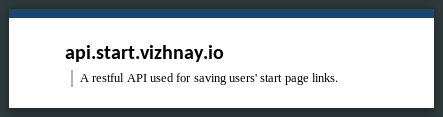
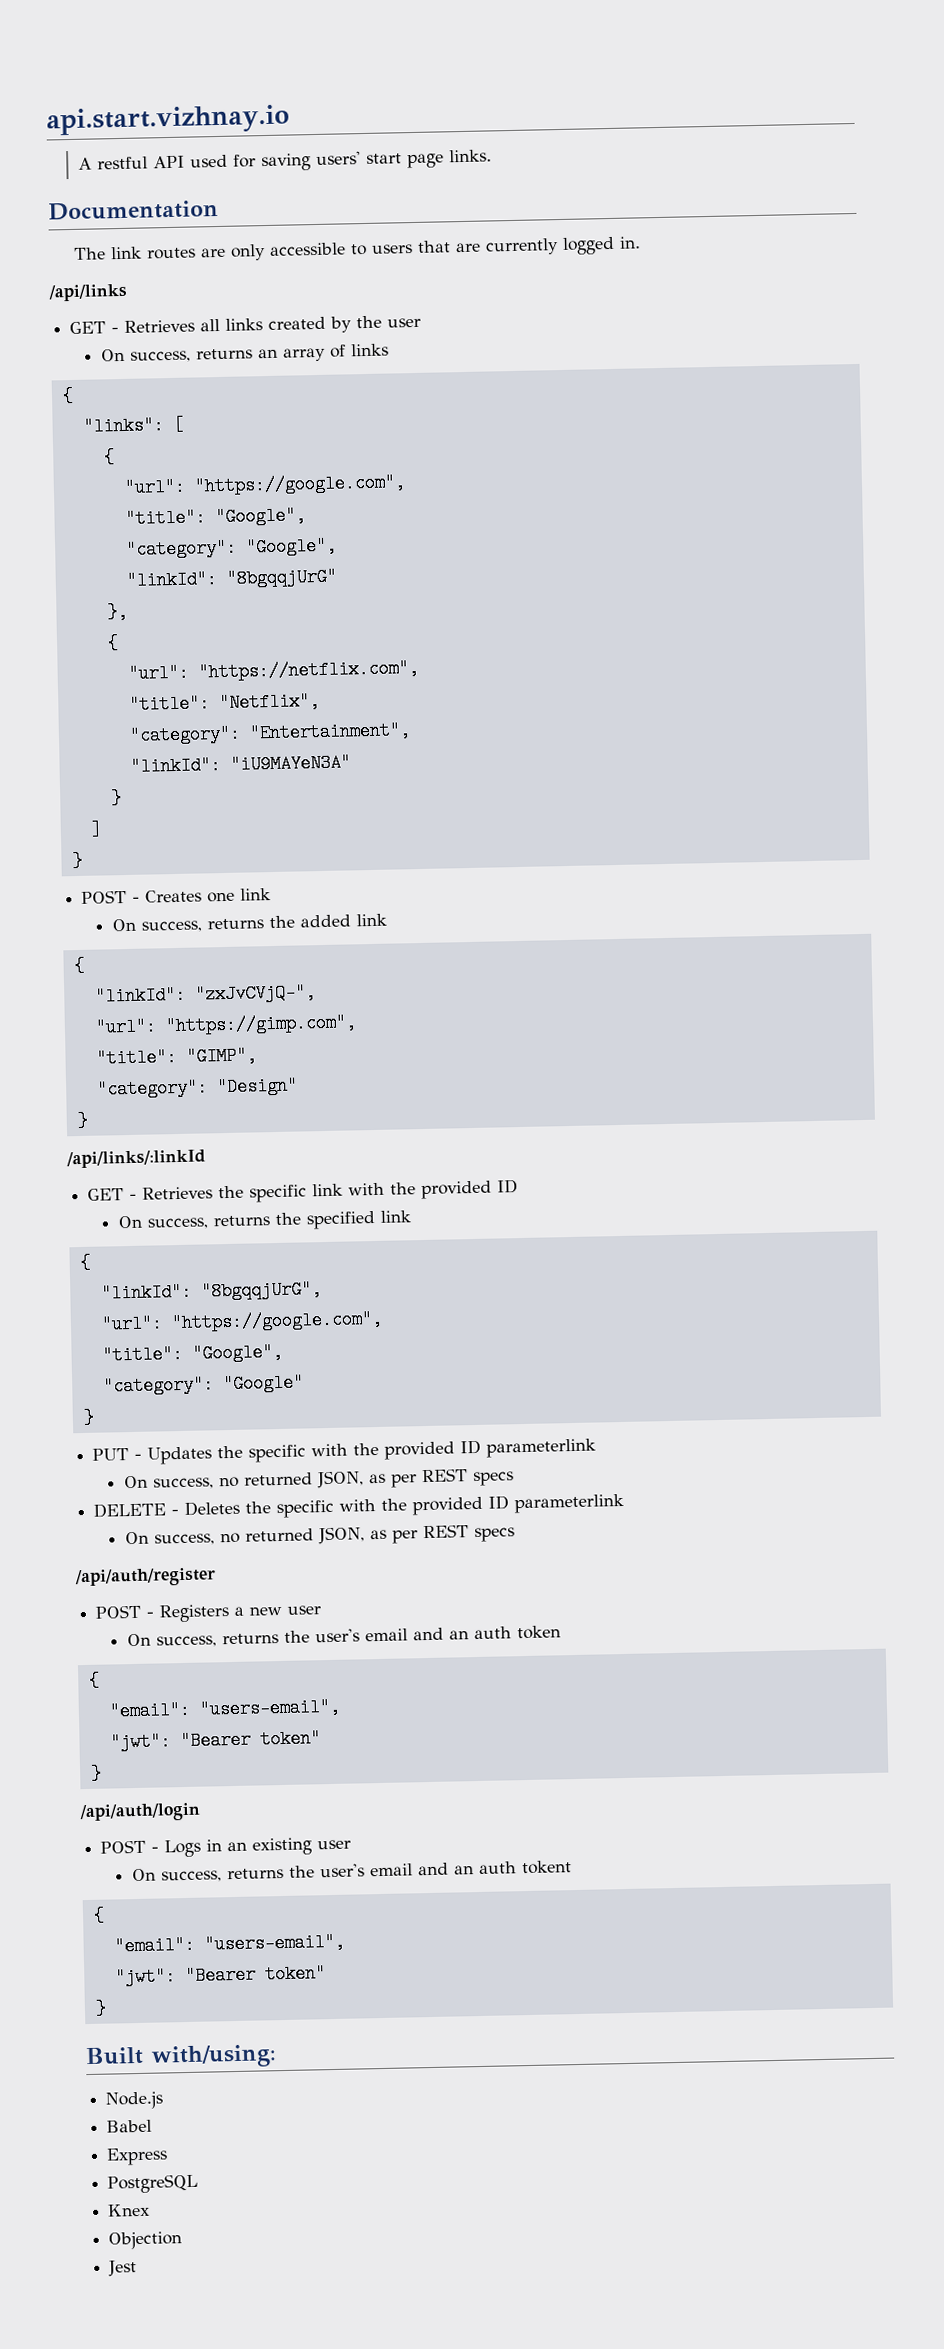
(339, 77) none -> [48,199,219,221] [72,236,641,261] [48,283,128,302] [69,315,422,335] [101,343,390,363] [61,386,74,406] [82,415,184,436] [103,448,115,467] [123,473,406,497] [124,506,306,528] [124,536,337,559] [125,567,337,590] [106,602,128,622] [106,634,119,653] [127,658,419,683] [128,692,320,714] [128,721,411,745] [129,753,351,776] [110,789,122,808] [90,820,103,839] [71,851,83,871] [81,888,272,904] [112,913,388,933] [73,956,85,976] [94,983,316,1006] [94,1013,357,1037] [95,1046,257,1068] [96,1076,298,1099] [76,1111,89,1131] [66,1149,206,1169] [87,1179,519,1203] [118,1210,412,1230] [79,1253,91,1273] [100,1280,322,1303] [100,1309,383,1334] [101,1342,283,1365] [102,1373,304,1396] [82,1408,95,1427] [92,1438,597,1465] [124,1468,515,1490] [93,1493,625,1519] [125,1524,516,1546] [74,1567,216,1588] [95,1604,322,1623] [127,1625,562,1648] [88,1671,100,1690] [108,1697,341,1721] [109,1729,321,1752] [89,1764,102,1783] [79,1802,201,1823] [100,1837,352,1858] [132,1860,573,1883] [92,1906,105,1925] [113,1932,345,1956] [114,1964,326,1987] [94,1999,107,2018] [85,2044,277,2069] [105,2091,165,2110] [106,2119,153,2133] [106,2147,169,2166] [107,2173,199,2194] [107,2203,151,2217] [108,2231,183,2250] [108,2260,138,2277] // Documentation // The link routes are only accessible to users that are currently logged in. // /api/links // GET - Retrieves all links created by the user // On success, returns an array of links // { // "links": [ // { // "url": "https://google.com", // "title": "Google", // "category": "Google", // "linkId": "8bgqqjUrG" // }, // { // "url": "https://netflix.com", // "title": "Netflix", // "category": "Entertainment", // "linkId": "iU9MAYeN3A" // } // ] // } // POST - Creates one link // On success, returns the added link // { // "linkId": "zxJvCVjQ-", // "url": "https://gimp.com", // "title": "GIMP", // "category": "Design" // } // /api/links/:linkId // GET - Retrieves the specific link with the provided ID // On success, returns the specified link // { // "linkId": "8bgqqjUrG", // "url": "https://google.com", // "title": "Google", // "category": "Google" // } // PUT - Updates the specific with the provided ID parameterlink // On success, no returned JSON, as per REST specs // DELETE - Deletes the specific with the provided ID parameterlink // On success, no returned JSON, as per REST specs // /api/auth/register // POST - Registers a new user // On success, returns the user's email and an auth token // { // "email": "users-email", // "jwt": "Bearer token" // } // /api/auth/login // POST - Logs in an existing user // On success, returns the user's email and an auth tokent // { // "email": "users-email", // "jwt": "Bearer token" // } // Built with/using: // Node.js // Babel // Express // PostgreSQL // Knex // Objection // Jest

